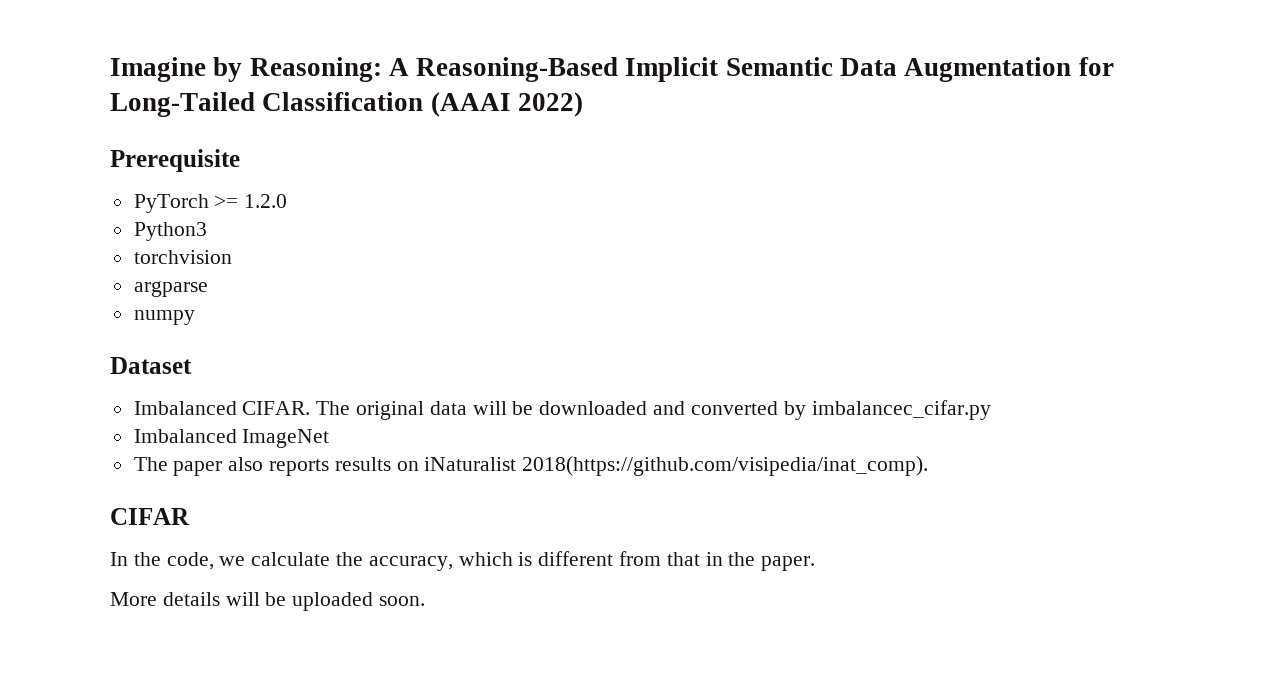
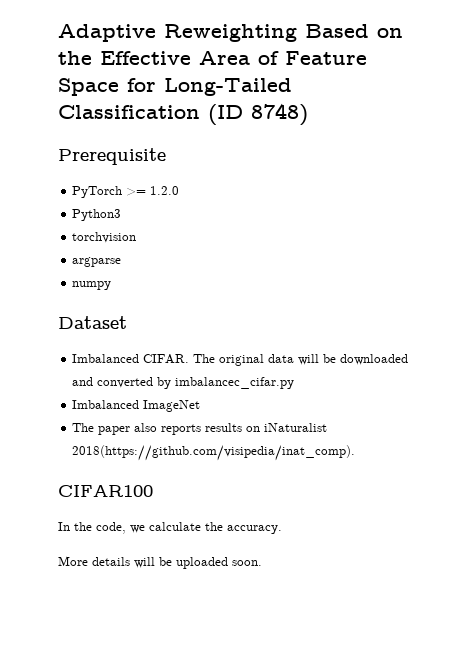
[110,57,1072,82] Imagine by Reasoning: A Reasoning-Based Implicit Semantic Data Augmentation -> [58,24,403,42] [58,51,367,65] [58,78,119,96] Adaptive Reweighting Based on the Effective Area of Feature Space
[430,92,583,117] (AAAI 2022) -> [208,103,308,126] (ID 8748)
[110,508,190,525] CIFAR -> [58,485,153,497] CIFAR100
[368,551,816,571] accuracy, which is different from that in the paper. -> [227,525,282,534] accuracy.

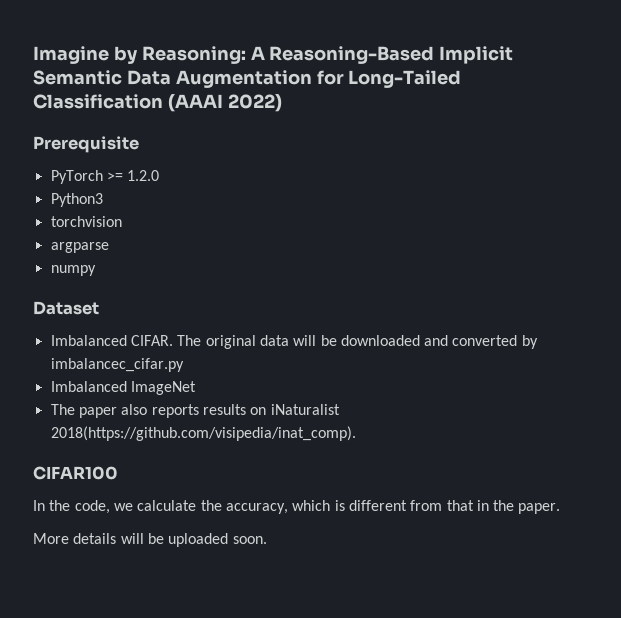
[58,24,403,42] [58,51,367,65] [58,78,119,96] Adaptive Reweighting Based on the Effective Area of Feature Space -> [33,46,514,64] [33,70,312,88] Imagine by Reasoning: A Reasoning-Based Implicit Semantic Data Augmentation
[208,103,308,126] (ID 8748) -> [167,94,282,112] (AAAI 2022)
[227,525,282,534] accuracy. -> [225,500,561,514] accuracy, which is different from that in the paper.

